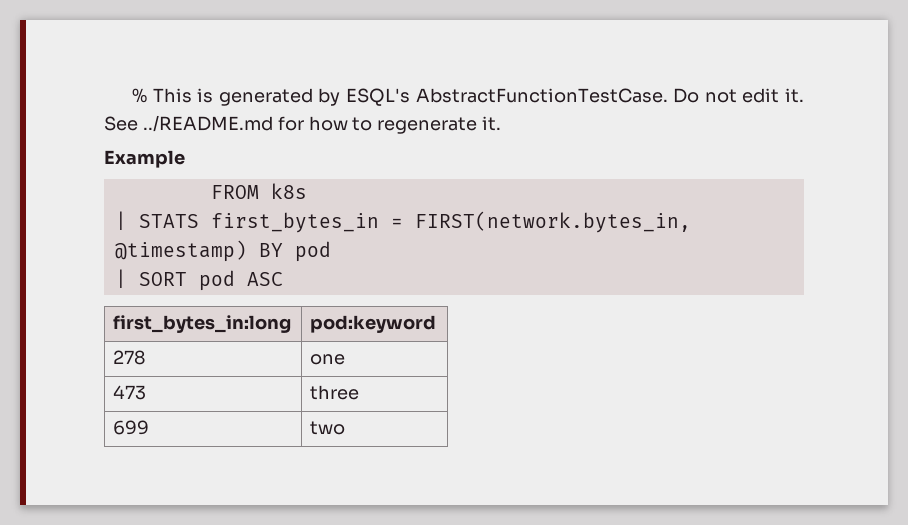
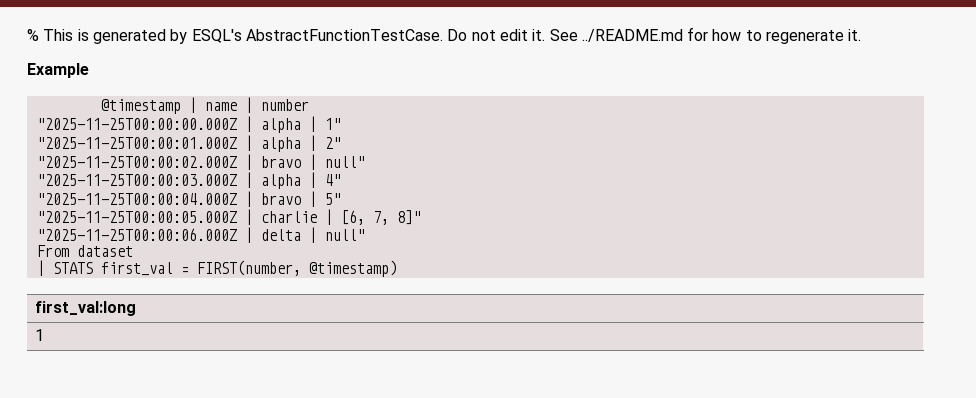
[210,183,307,199] [114,211,691,233] [114,240,331,262] [114,269,283,291] [113,315,292,333] [310,315,437,333] [113,350,146,365] [310,354,346,365] [113,385,147,400] [310,385,360,400] [113,420,150,435] [310,421,346,435] FROM k8s // | STATS first_bytes_in = FIRST(network.bytes_in, @timestamp) BY pod // | SORT pod ASC // first_bytes_in:long | pod:keyword // 278 | one // 473 | three // 699 | two -> [100,97,309,114] [36,116,341,133] [36,135,341,152] [36,154,365,170] [36,172,341,189] [36,191,341,207] [36,209,421,225] [36,227,365,243] [36,245,133,257] [36,260,397,277] [35,301,137,316] [35,329,45,341] @timestamp | name | number // "2025-11-25T00:00:00.000Z | alpha | 1" // "2025-11-25T00:00:01.000Z | alpha | 2" // "2025-11-25T00:00:02.000Z | bravo | null" // "2025-11-25T00:00:03.000Z | alpha | 4" // "2025-11-25T00:00:04.000Z | bravo | 5" // "2025-11-25T00:00:05.000Z | charlie | [6, 7, 8]" // "2025-11-25T00:00:06.000Z | delta | null" // From dataset // | STATS first_val = FIRST(number, @timestamp) // first_val:long // 1

